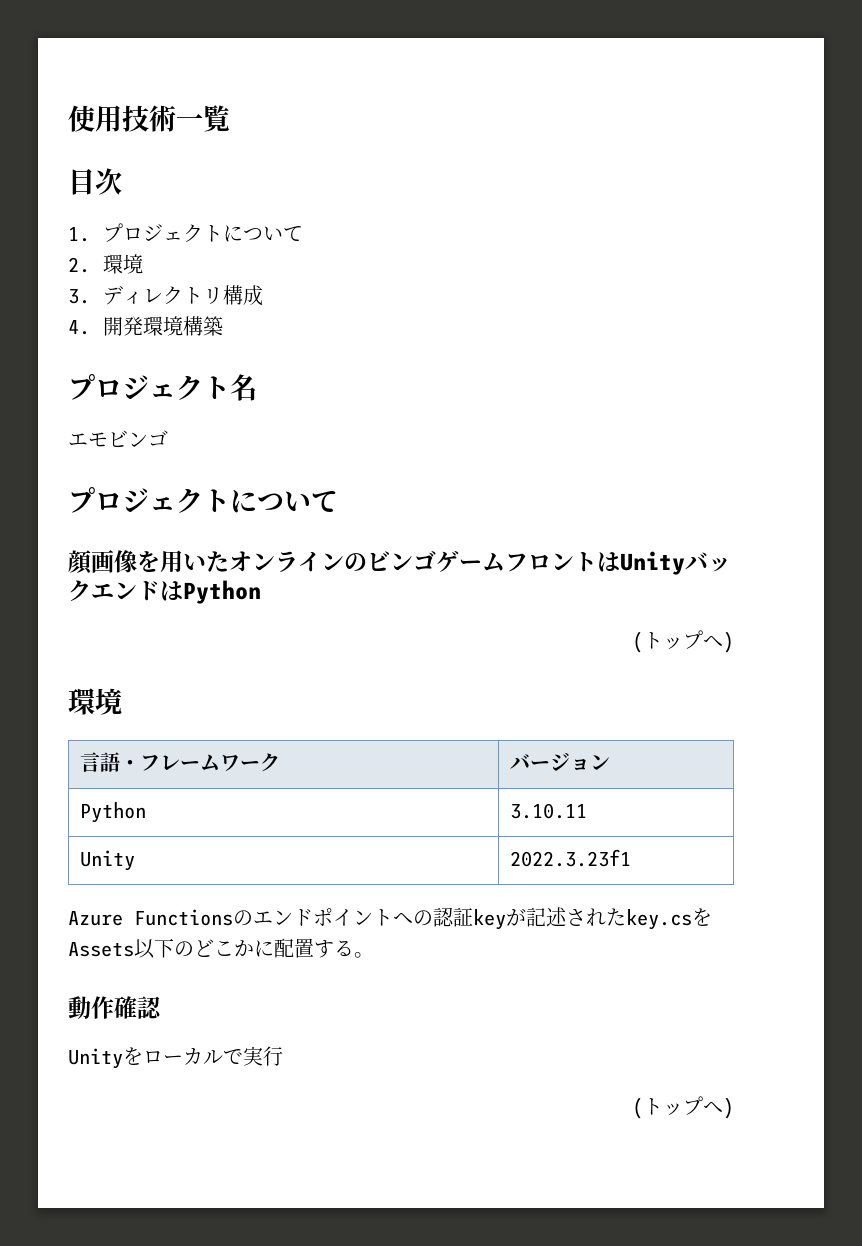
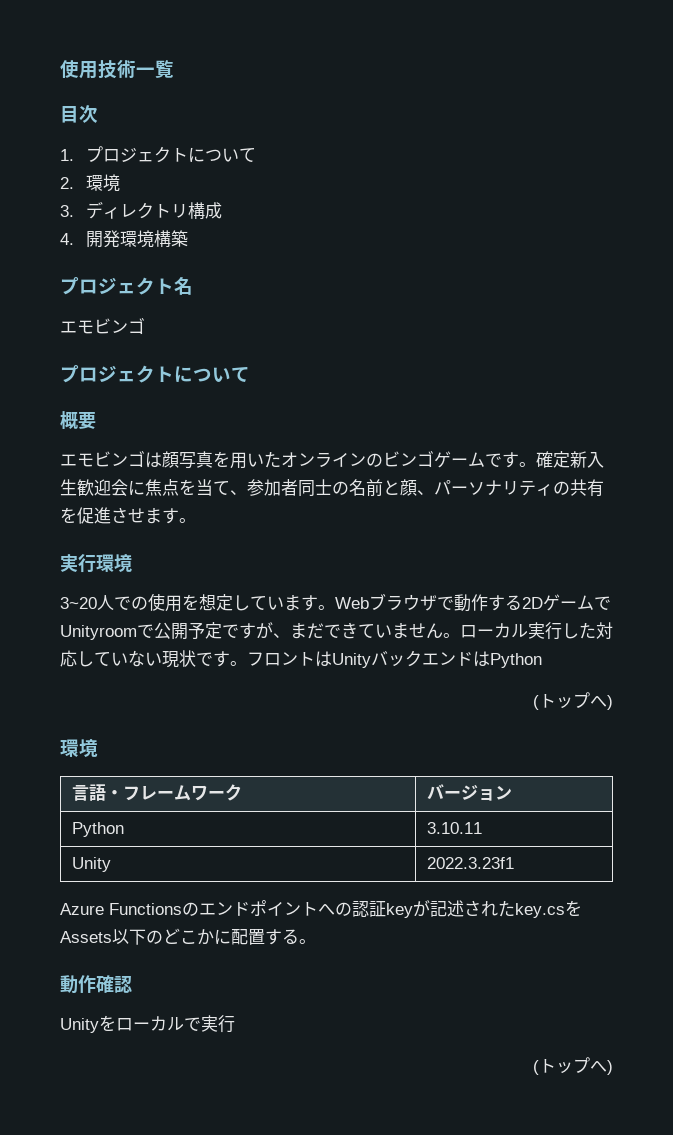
[68,550,137,574] 顔画像 -> [60,411,96,429] [60,450,213,469] 概要 // エモビンゴは顔写真
(505, 562) none -> [485,451,604,468] [60,479,604,497] [60,507,196,524] [60,554,132,573] [60,593,611,612] [60,622,613,640] [60,650,247,668] です。確定新入生歓迎会に焦点を当て、参加者同士の名前と顔、パーソナリティの共有を促進させます。 // 実行環境 // 3~20人での使用を想定しています。Webブラウザで動作する2DゲームでUnityroomで公開予定ですが、まだできていません。ローカル実行した対応していない現状です。

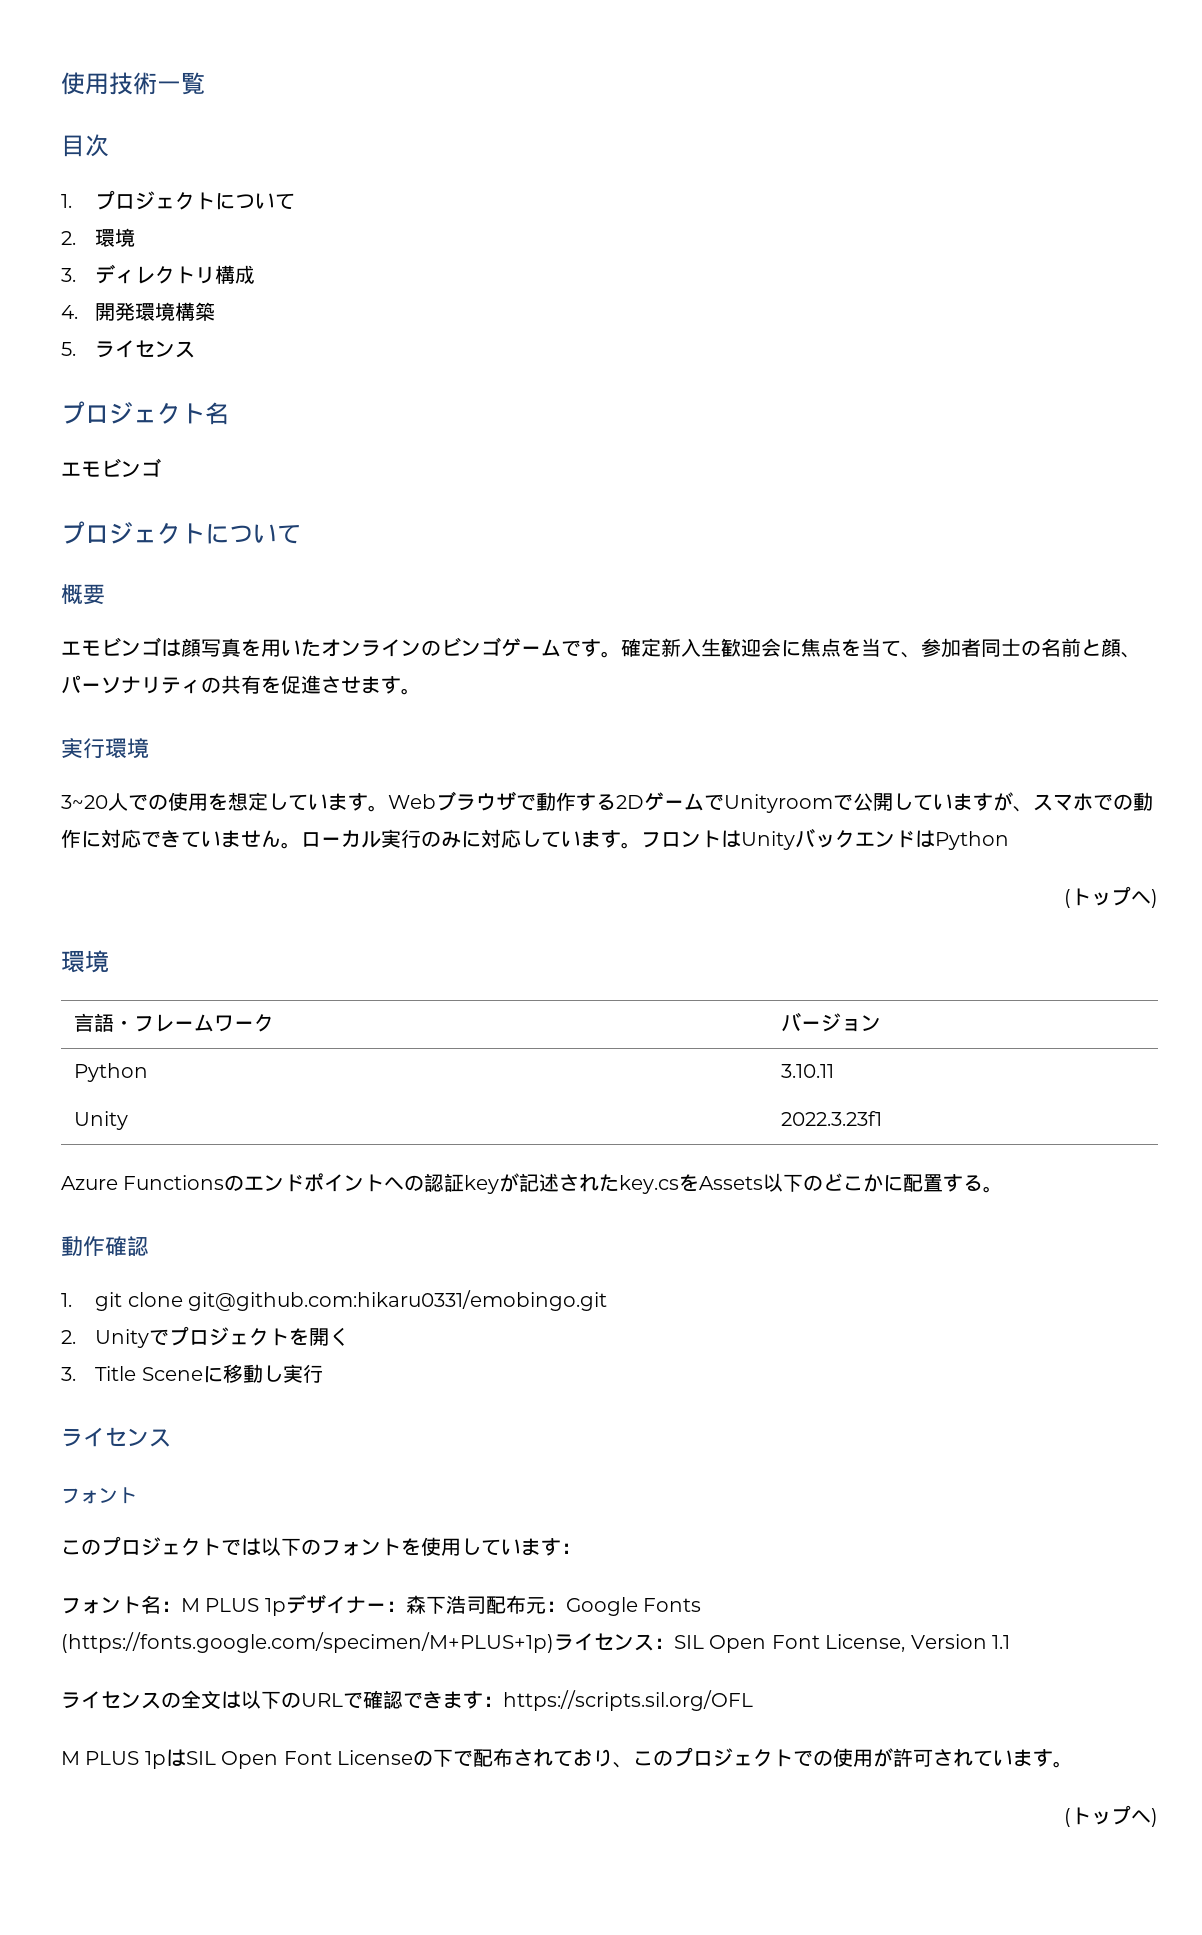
(189, 238) none -> [61,340,196,358] // 5.ライセンス
[188,622,324,639] 予定ですが、まだ -> [893,792,1153,812] [61,829,141,848] していますが、スマホでの動作に対応
[562,622,596,639] した -> [421,831,481,848] のみに
[128,650,213,668] ない現状で -> [581,830,601,848] ま
[60,1015,235,1033] Unityをローカルで実行 -> [61,1290,608,1311] [61,1326,350,1348] [61,1364,323,1383] [61,1427,171,1447] [61,1487,137,1504] [61,1536,581,1556] [61,1594,702,1616] [61,1632,1010,1653] [61,1690,753,1711] [61,1747,1073,1769] 1. git clone git@github.com:hikaru0331/emobingo.git // 2. Unityでプロジェクトを開く // 3. Title Sceneに移動し実行 // ライセンス // フォント // このプロジェクトでは以下のフォントを使用しています： // フォント名：M PLUS 1pデザイナー：森下浩司配布元：Google Fonts (https://fonts.google.com/specimen/M+PLUS+1p)ライセンス：SIL Open Font License, Version 1.1 // ライセンスの全文は以下のURLで確認できます：https://scripts.sil.org/OFL // M PLUS 1pはSIL Open Font Licenseの下で配布されており、このプロジェクトでの使用が許可されています。

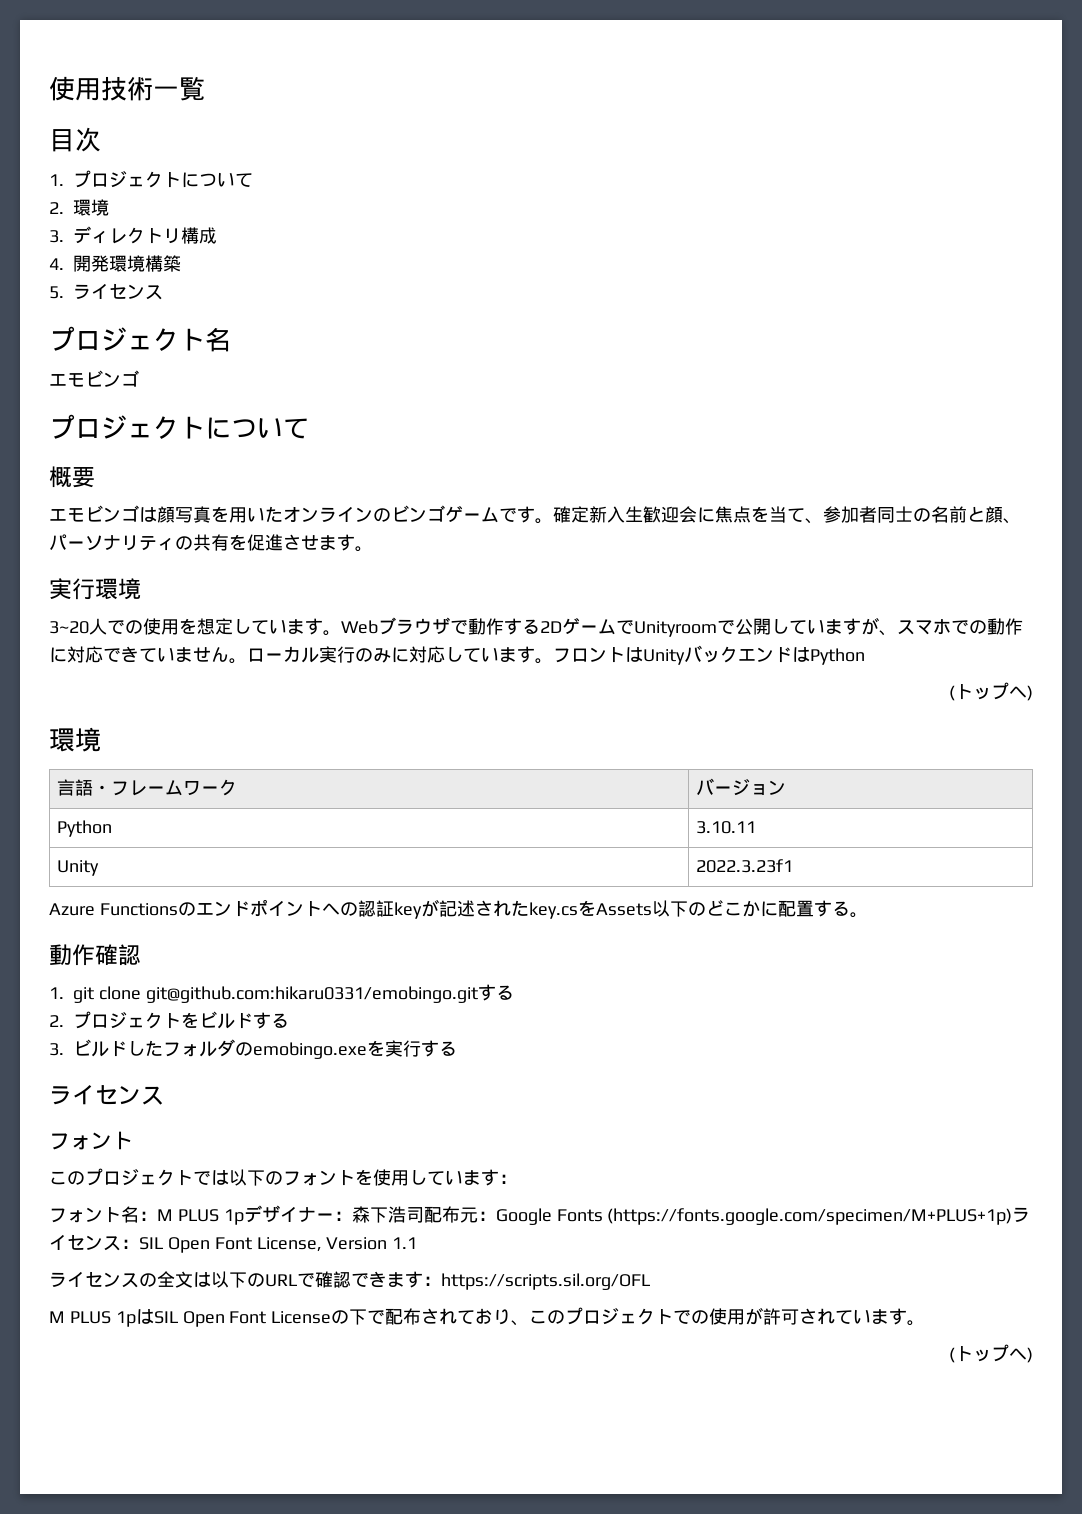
[61,1329,170,1348] // 2. Unityで -> [477,984,514,1001] [49,1015,64,1027] する // 2.
[309,1327,350,1346] [61,1364,323,1383] 開く // 3. Title Sceneに移動し実行 -> [199,1011,290,1029] [49,1039,458,1059] ビルドする // 3.ビルドしたフォルダのemobingo.exeを実行する

